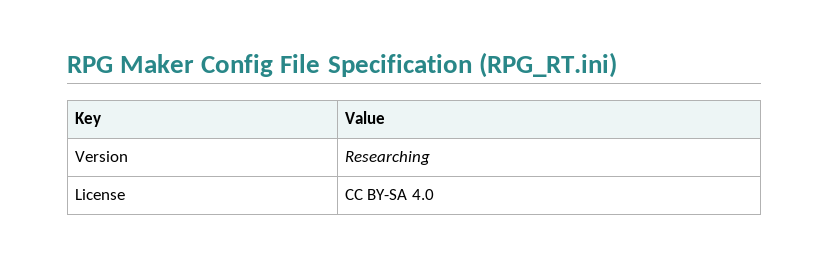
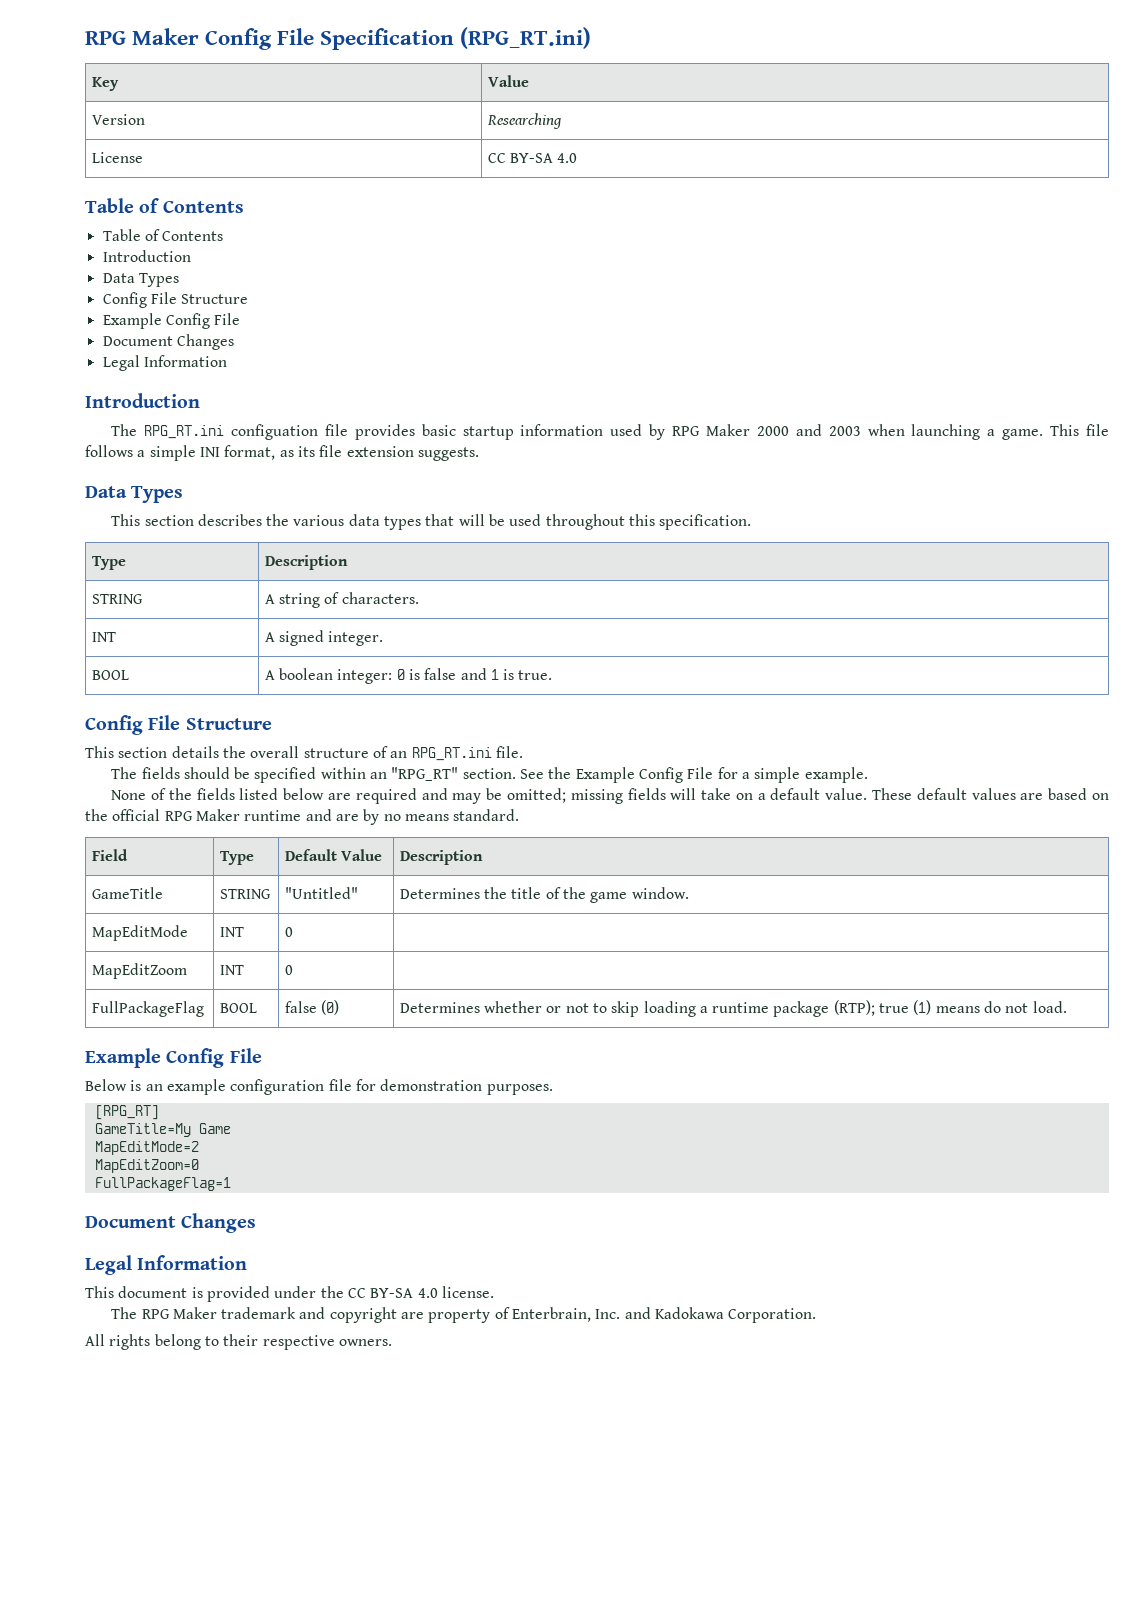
(434, 194) none -> [85,198,244,213] [102,229,224,241] [102,250,191,262] [102,273,179,287] [102,292,249,308] [102,313,241,329] [102,334,234,350] [102,355,227,371] [85,393,200,408] [111,424,1110,440] [85,445,479,461] [85,486,184,503] [111,514,752,530] [91,556,126,570] [264,555,348,570] [91,594,143,604] [264,592,419,608] [91,632,116,642] [264,630,384,646] [91,670,129,680] [264,668,553,684] [85,715,272,735] [85,746,523,761] [111,767,868,783] [111,788,1110,804] [85,809,520,825] [91,849,128,861] [219,851,254,865] [284,849,382,861] [399,850,483,865] [91,887,163,899] [219,889,271,899] [284,887,358,899] [399,887,689,903] [91,925,188,941] [219,927,244,937] [284,927,293,937] [91,963,187,979] [219,965,244,975] [284,965,293,975] [91,1001,204,1017] [219,1003,257,1013] [284,1000,339,1015] [399,1000,1067,1017] [85,1048,262,1068] [85,1079,553,1095] [94,1105,159,1120] [94,1123,231,1137] [94,1141,199,1155] [94,1159,199,1173] [94,1177,231,1191] [85,1213,257,1233] [85,1255,248,1275] [85,1286,494,1302] [111,1307,817,1323] [85,1334,392,1350] // Table of Contents // Table of Contents // Introduction // Data Types // Config File Structure // Example Config File // Document Changes // Legal Information // Introduction // The RPG_RT.ini configuation file provides basic startup information used by RPG Maker 2000 and 2003 when launching a game. This file follows a simple INI format, as its file extension suggests. // Data Types // This section describes the various data types that will be used throughout this specification. // Type | Description // STRING | A string of characters. // INT | A signed integer. // BOOL | A boolean integer: 0 is false and 1 is true. // Config File Structure // This section details the overall structure of an RPG_RT.ini file. // The fields should be specified within an "RPG_RT" section. See the Example Config File for a simple example. // None of the fields listed below are required and may be omitted; missing fields will take on a default value. These default values are based on the official RPG Maker runtime and are by no means standard. // Field | Type | Default Value | Description // GameTitle | STRING | "Untitled" | Determines the title of the game window. // MapEditMode | INT | 0 | // MapEditZoom | INT | 0 | // FullPackageFlag | BOOL | false (0) | Determines whether or not to skip loading a runtime package (RTP); true (1) means do not load. // Example Config File // Below is an example configuration file for demonstration purposes. // [RPG_RT] // GameTitle=My Game // MapEditMode=2 // MapEditZoom=0 // FullPackageFlag=1 // Document Changes // Legal Information // This document is provided under the CC BY-SA 4.0 license. // The RPG Maker trademark and copyright are property of Enterbrain, Inc. and Kadokawa Corporation. // All rights belong to their respective owners.

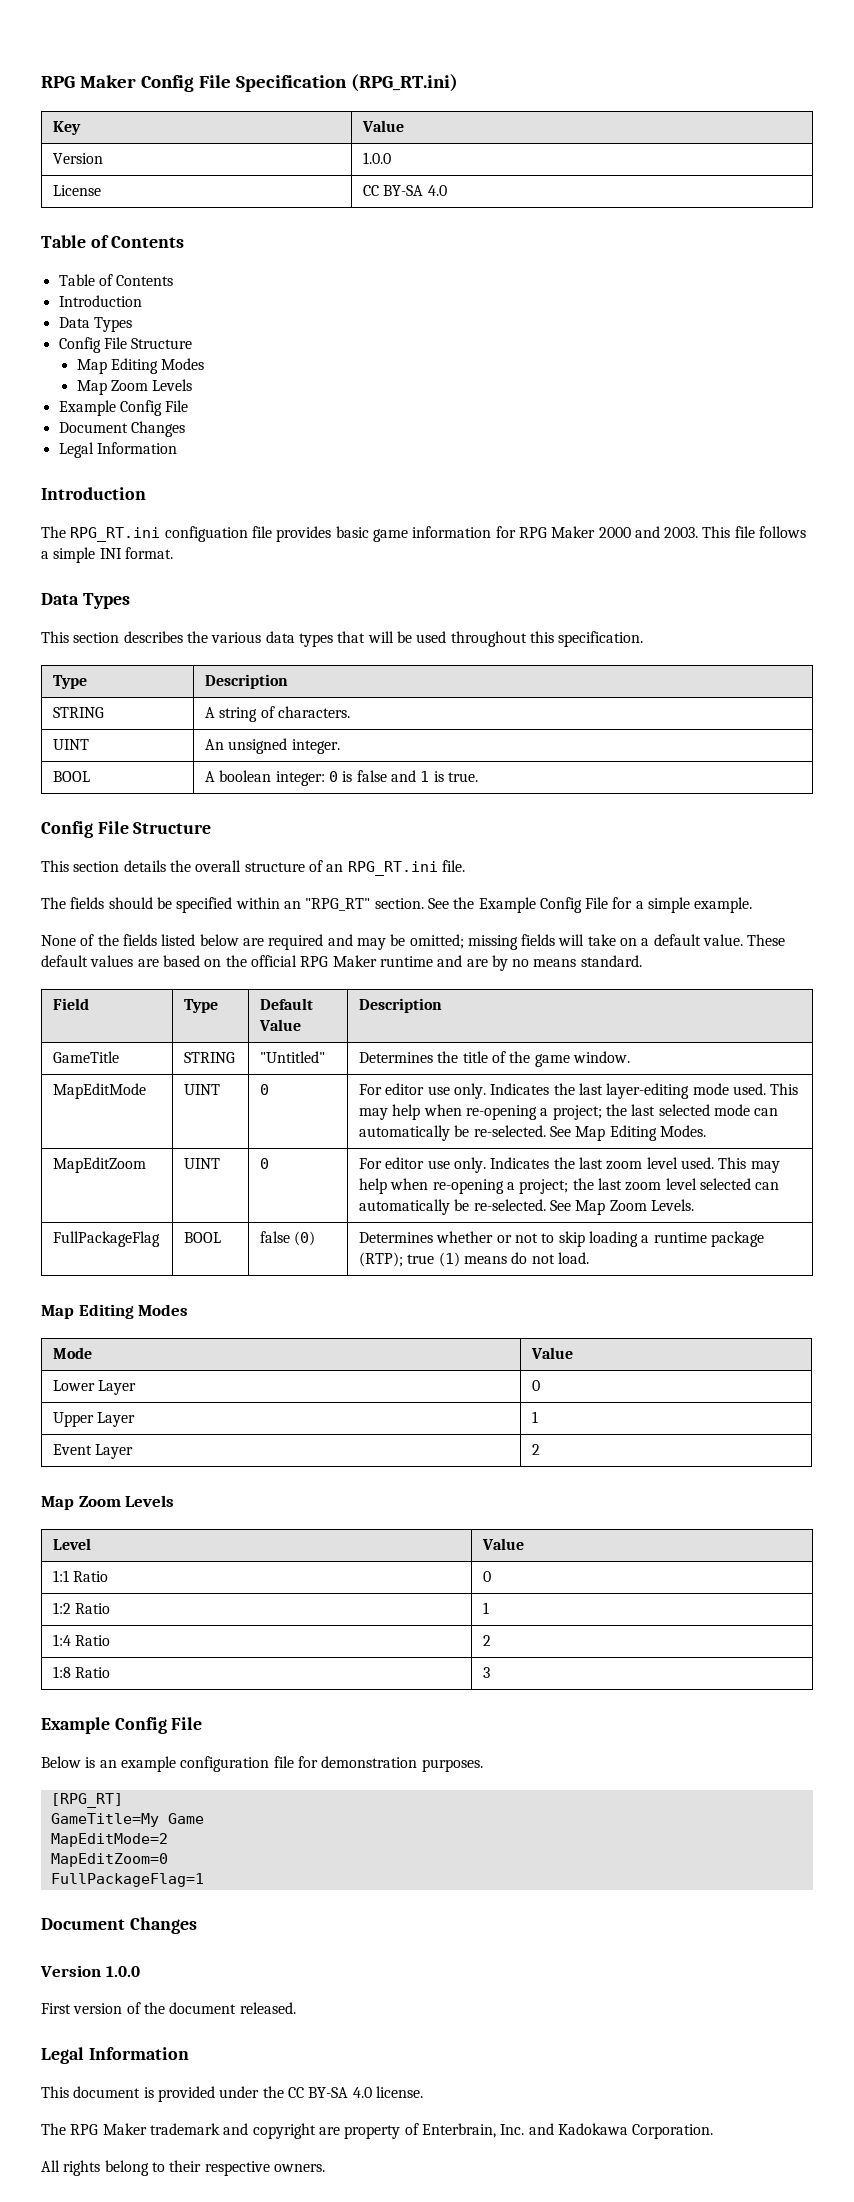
[486,113,562,129] Researching -> [363,152,392,164] 1.0.0
(249, 299) none -> [76,358,205,374] [76,379,193,395] // Map Editing Modes // Map Zoom Levels
[462,424,1044,440] startup information used by RPG Maker 2000 and 2003 when launching a game. -> [372,526,699,542] game information for RPG Maker 2000 and 2003.
[224,445,479,461] format, as its file extension suggests. -> [124,547,173,559] format.
[91,632,116,642] [264,630,324,646] INT | A signed -> [53,739,90,750] [205,738,288,754] UINT | An unsigned
[219,927,244,937] [284,927,293,937] INT | 0 | -> [184,1084,221,1095] [260,1084,270,1095] [359,1083,799,1099] [359,1104,779,1120] [359,1125,706,1141] UINT | 0 | For editor use only. Indicates the last layer-editing mode used. This may help when re-opening a project; the last selected mode can automatically be re-selected. See Map Editing Modes.
[219,965,244,975] [284,965,293,975] INT | 0 | -> [184,1158,221,1169] [260,1158,270,1169] [359,1157,780,1173] [359,1178,780,1194] [359,1199,694,1215] UINT | 0 | For editor use only. Indicates the last zoom level used. This may help when re-opening a project; the last zoom level selected can automatically be re-selected. See Map Zoom Levels.
(1067, 1007) none -> [41,1304,189,1319] [53,1347,93,1359] [531,1347,574,1359] [53,1380,137,1395] [532,1380,541,1391] [53,1412,136,1427] [532,1411,539,1423] [53,1444,134,1459] [532,1444,541,1455] [41,1495,175,1510] [53,1538,92,1550] [482,1538,525,1550] [53,1570,109,1582] [483,1571,492,1582] [53,1602,111,1614] [483,1602,490,1614] [53,1634,111,1646] [483,1635,492,1646] [53,1666,111,1678] [483,1667,491,1678] // Map Editing Modes // Mode | Value // Lower Layer | 0 // Upper Layer | 1 // Event Layer | 2 // Map Zoom Levels // Level | Value // 1:1 Ratio | 0 // 1:2 Ratio | 1 // 1:4 Ratio | 2 // 1:8 Ratio | 3
(257, 1223) none -> [40,1965,140,1977] [41,2002,296,2014] // Version 1.0.0 // First version of the document released.

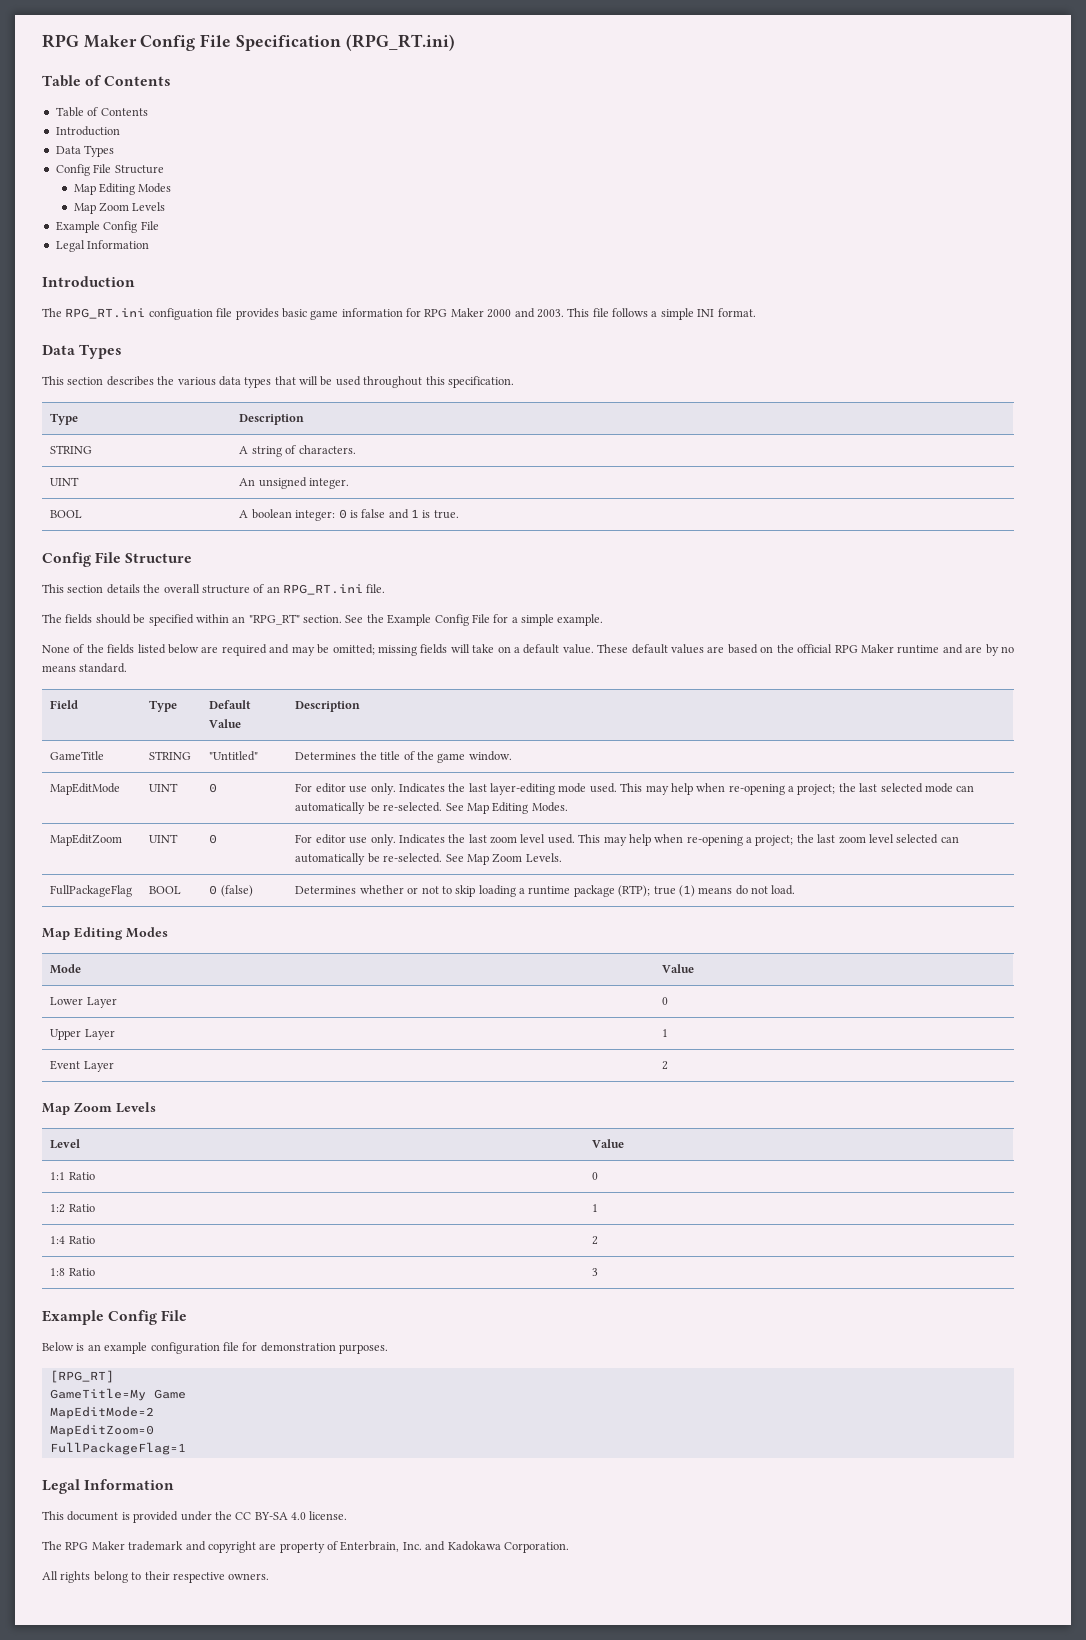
[53,121,82,135] [362,120,405,132] [53,153,104,164] [363,152,392,164] [53,185,102,196] [363,185,447,196] // Key | Value // Version | 1.0.0 // License | CC BY-SA 4.0 -> (455, 42) none
[58,421,185,437] // Document Changes -> (159, 225) none
[260,1231,316,1246] false (0) -> [209,885,253,897] 0 (false)
[41,1917,197,1934] [40,1965,140,1977] [41,2002,296,2014] // Document Changes // Version 1.0.0 // First version of the document released. -> (186, 1448) none

